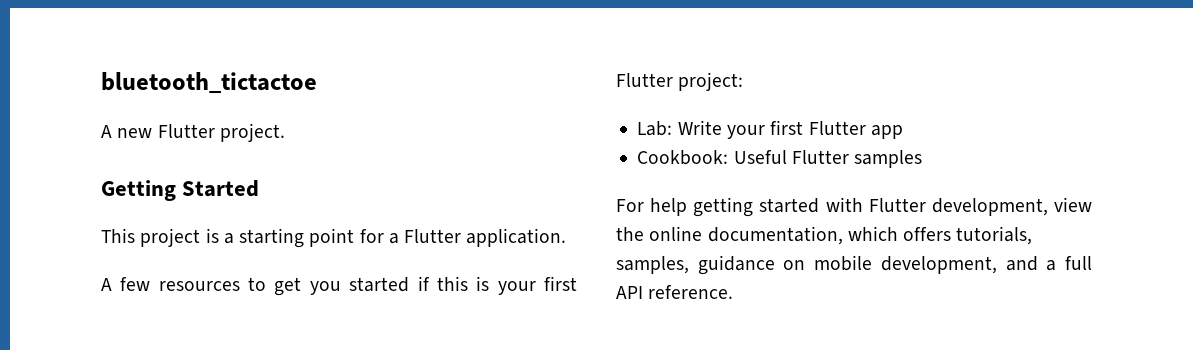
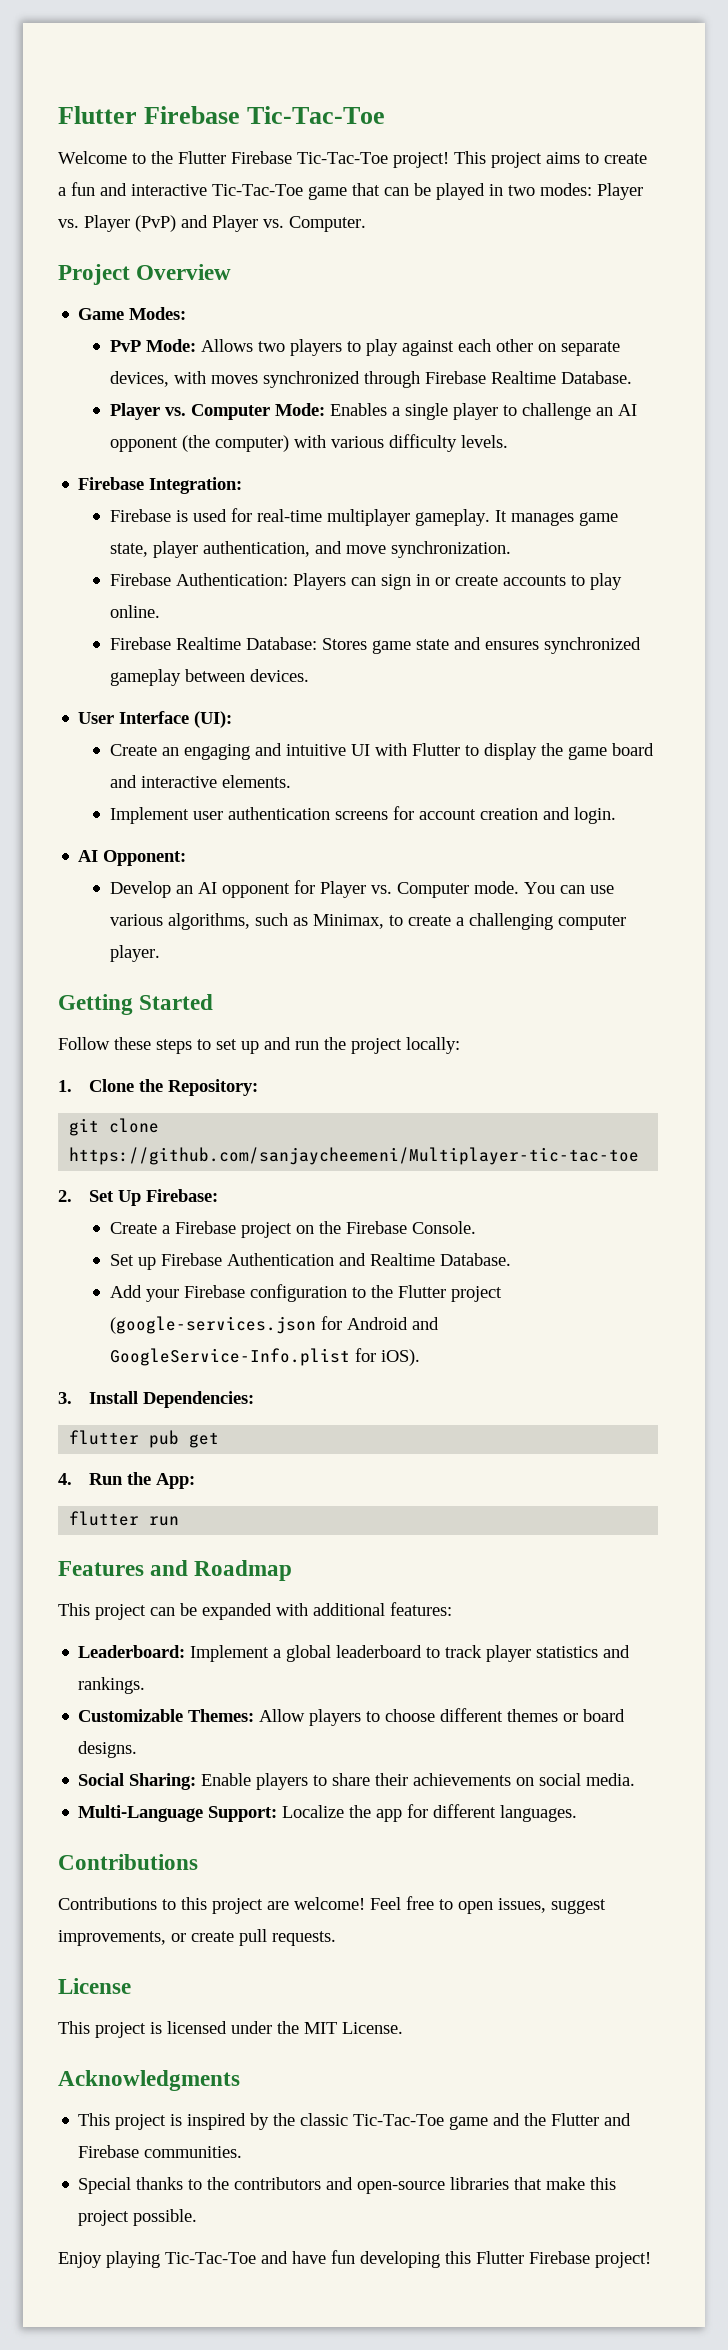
[101,72,317,94] [101,123,285,142] [101,180,260,201] [101,228,567,248] [101,276,578,296] [616,72,744,91] [637,120,903,139] [637,150,923,168] [616,197,1092,217] [616,226,1033,245] [616,255,1092,275] [616,285,734,299] bluetooth_tictactoe // A new Flutter project. // Getting Started // This project is a starting point for a Flutter application. // A few resources to get you started if this is your first Flutter project: // Lab: Write your first Flutter app // Cookbook: Useful Flutter samples // For help getting started with Flutter development, view the online documentation, which offers tutorials, samples, guidance on mobile development, and a full API reference. -> [58,106,386,124] [58,151,647,168] [58,182,643,200] [58,215,366,232] [58,264,232,285] [78,307,187,320] [109,339,620,356] [109,371,632,388] [109,403,637,420] [109,434,508,452] [78,477,243,494] [109,508,618,526] [109,541,511,558] [109,573,622,590] [109,605,160,618] [109,637,641,654] [109,669,309,686] [78,711,233,728] [109,743,654,760] [109,775,291,788] [109,806,616,824] [78,850,187,866] [109,880,614,898] [109,913,626,930] [109,945,160,962] [58,994,214,1015] [58,1037,460,1054] [58,1079,259,1096] [69,1118,160,1136] [69,1147,640,1165] [58,1189,219,1206] [109,1221,476,1238] [109,1253,511,1270] [109,1284,502,1302] [109,1316,439,1334] [109,1348,420,1366] [58,1391,255,1408] [69,1430,220,1448] [58,1472,196,1489] [69,1511,180,1526] [58,1560,293,1581] [58,1602,452,1620] [78,1645,631,1662] [78,1677,146,1694] [78,1708,626,1726] [78,1741,138,1758] [78,1773,636,1790] [78,1804,578,1822] [58,1854,198,1870] [58,1896,606,1914] [58,1929,336,1946] [58,1978,131,1994] [58,2021,403,2038] [58,2070,240,2091] [78,2113,632,2130] [78,2145,243,2158] [78,2177,617,2194] [78,2209,198,2226] [58,2250,651,2268] Flutter Firebase Tic-Tac-Toe // Welcome to the Flutter Firebase Tic-Tac-Toe project! This project aims to create a fun and interactive Tic-Tac-Toe game that can be played in two modes: Player vs. Player (PvP) and Player vs. Computer. // Project Overview // Game Modes: // PvP Mode: Allows two players to play against each other on separate devices, with moves synchronized through Firebase Realtime Database. // Player vs. Computer Mode: Enables a single player to challenge an AI opponent (the computer) with various difficulty levels. // Firebase Integration: // Firebase is used for real-time multiplayer gameplay. It manages game state, player authentication, and move synchronization. // Firebase Authentication: Players can sign in or create accounts to play online. // Firebase Realtime Database: Stores game state and ensures synchronized gameplay between devices. // User Interface (UI): // Create an engaging and intuitive UI with Flutter to display the game board and interactive elements. // Implement user authentication screens for account creation and login. // AI Opponent: // Develop an AI opponent for Player vs. Computer mode. You can use various algorithms, such as Minimax, to create a challenging computer player. // Getting Started // Follow these steps to set up and run the project locally: // 1. Clone the Repository: // git clone https://github.com/sanjaycheemeni/Multiplayer-tic-tac-toe // 2. Set Up Firebase: // Create a Firebase project on the Firebase Console. // Set up Firebase Authentication and Realtime Database. // Add your Firebase configuration to the Flutter project (google-services.json for Android and GoogleService-Info.plist for iOS). // 3. Install Dependencies: // flutter pub get // 4. Run the App: // flutter run // Features and Roadmap // This project can be expanded with additional features: // Leaderboard: Implement a global leaderboard to track player statistics and rankings. // Customizable Themes: Allow players to choose different themes or board designs. // Social Sharing: Enable players to share their achievements on social media. // Multi-Language Support: Localize the app for different languages. // Contributions // Contributions to this project are welcome! Feel free to open issues, suggest improvements, or create pull requests. // License // This project is licensed under the MIT License. // Acknowledgments // This project is inspired by the classic Tic-Tac-Toe game and the Flutter and Firebase communities. // Special thanks to the contributors and open-source libraries that make this project possible. // Enjoy playing Tic-Tac-Toe and have fun developing this Flutter Firebase project!

